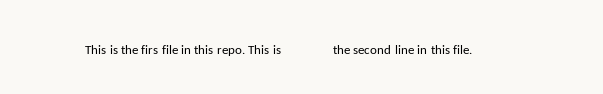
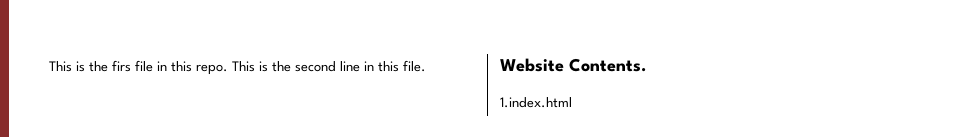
(472, 49) none -> [500,58,646,72] [500,97,572,108] // Website Contents. // 1.index.html

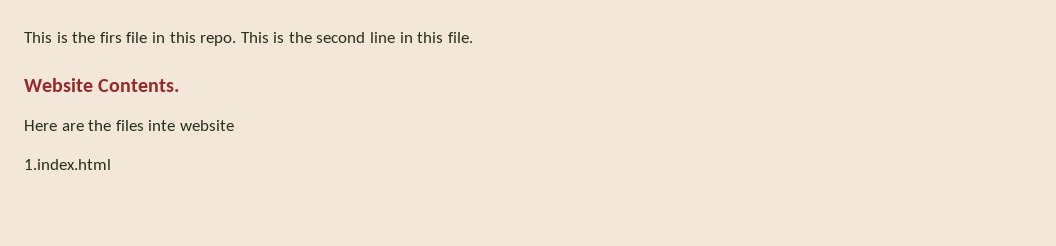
(646, 65) none -> [24,120,234,131] // Here are the files inte website

